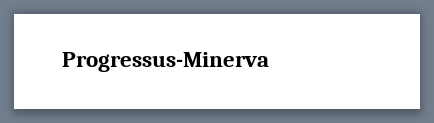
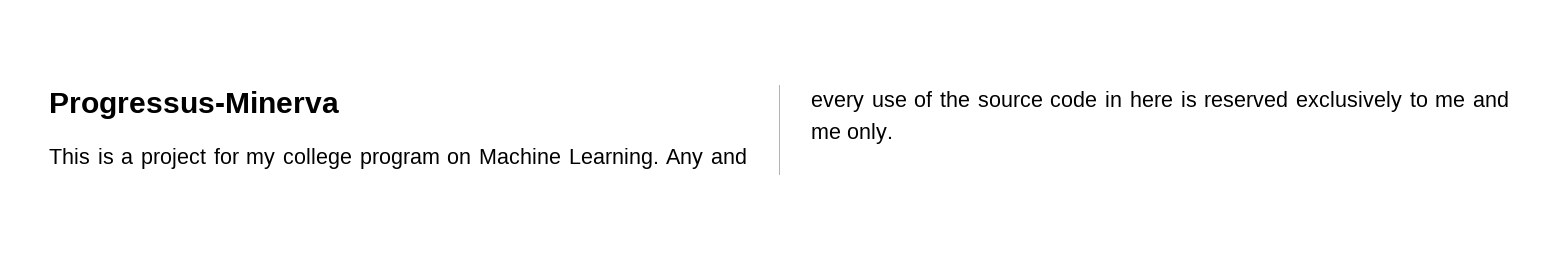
(269, 62) none -> [49,148,747,169] [811,91,1509,112] [811,123,893,144] // This is a project for my college program on Machine Learning. Any and every use of the source code in here is reserved exclusively to me and me only.

